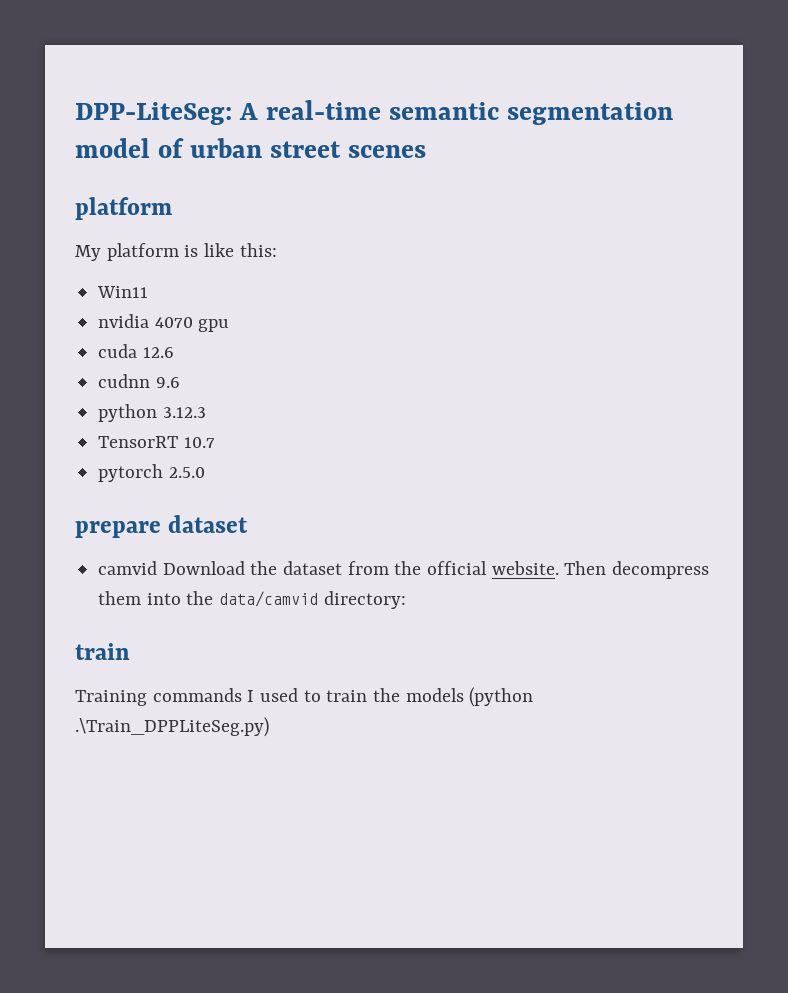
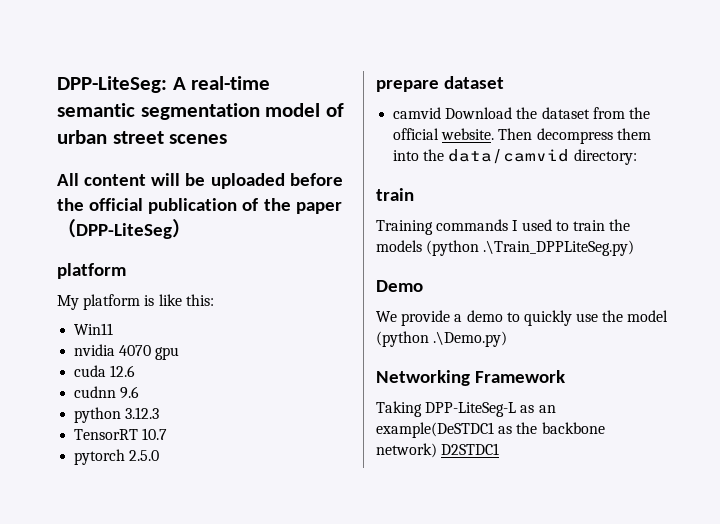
(426, 151) none -> [57,173,343,189] [57,198,342,214] [57,219,191,239] // All content will be uploaded before the official publication of the paper（DPP-LiteSeg）
(269, 727) none -> [376,280,423,292] [376,310,669,326] [376,331,508,347] [376,370,566,386] [376,401,556,417] [376,422,605,438] [376,443,500,458] // Demo // We provide a demo to quickly use the model (python .\Demo.py) // Networking Framework // Taking DPP-LiteSeg-L as an example(DeSTDC1 as the backbone network) D2STDC1

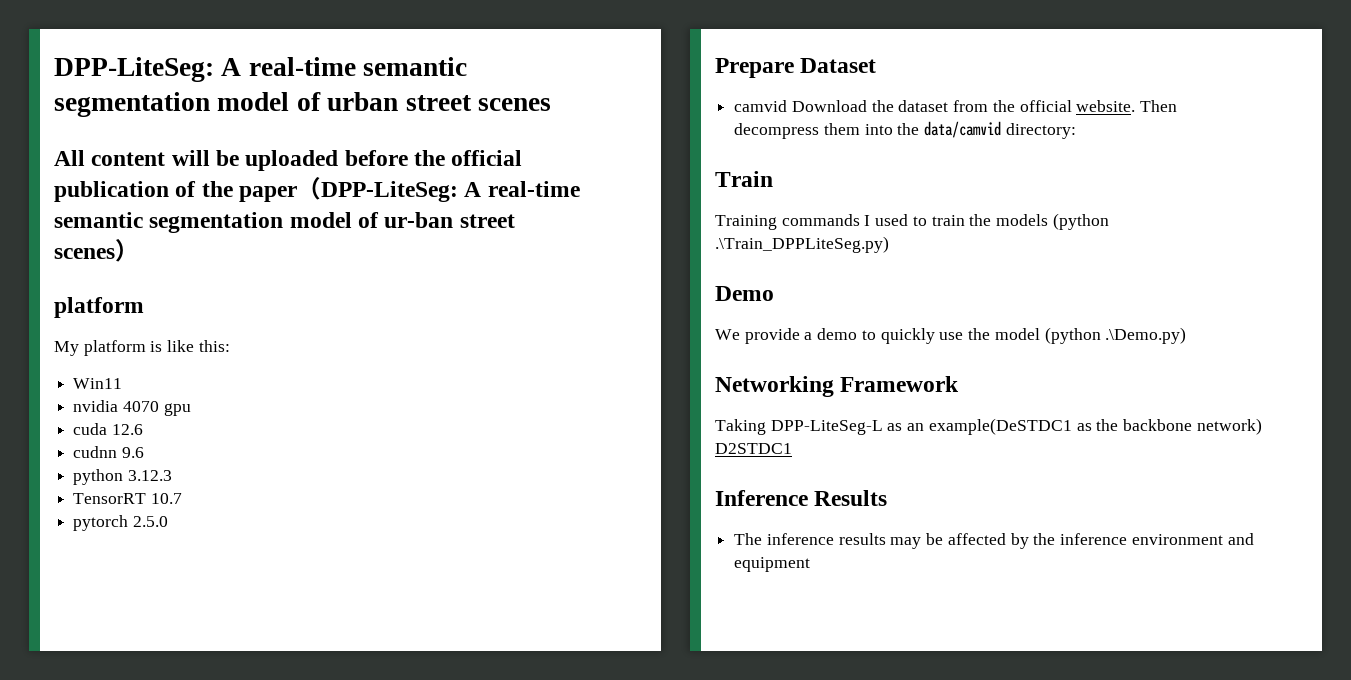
[76,223,172,239] DPP-LiteSeg -> [321,181,580,202] [54,212,515,233] [54,248,115,259] DPP-LiteSeg: A real-time semantic segmentation model of ur-ban street scenes
[376,76,505,92] prepare dataset -> [715,58,877,78] Prepare Dataset
[376,188,414,201] train -> [715,171,773,187] Train
(500, 449) none -> [715,490,888,506] [734,533,1254,549] [734,557,811,572] // Inference Results // The inference results may be affected by the inference environment and equipment

